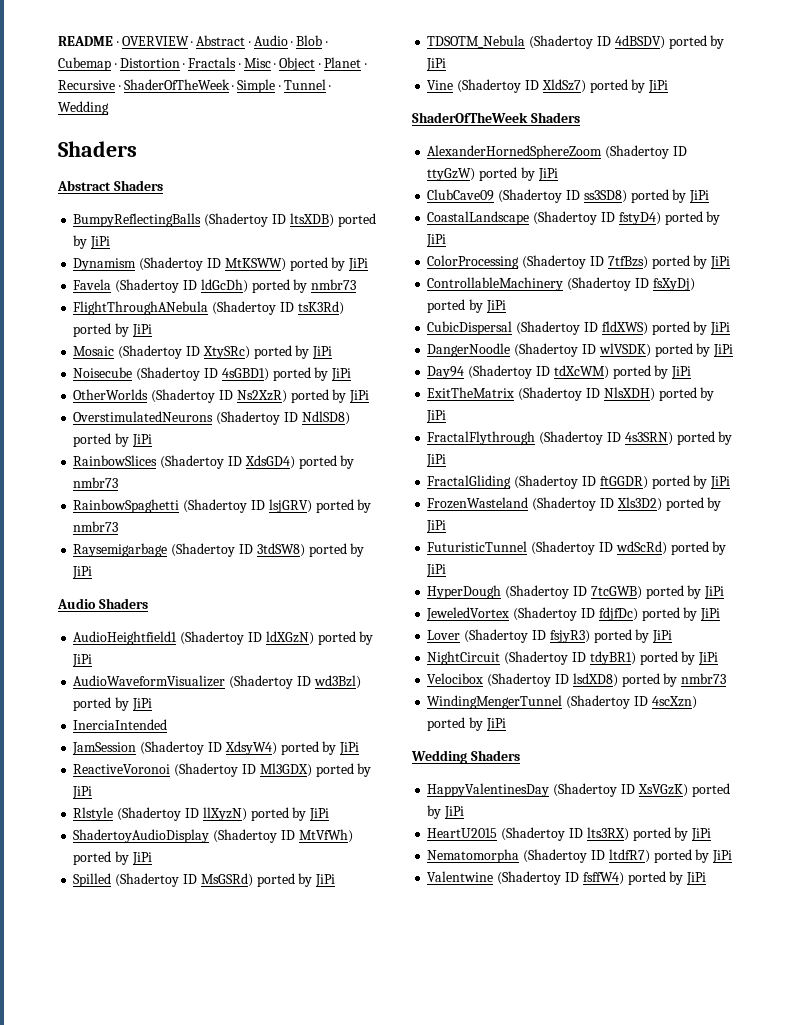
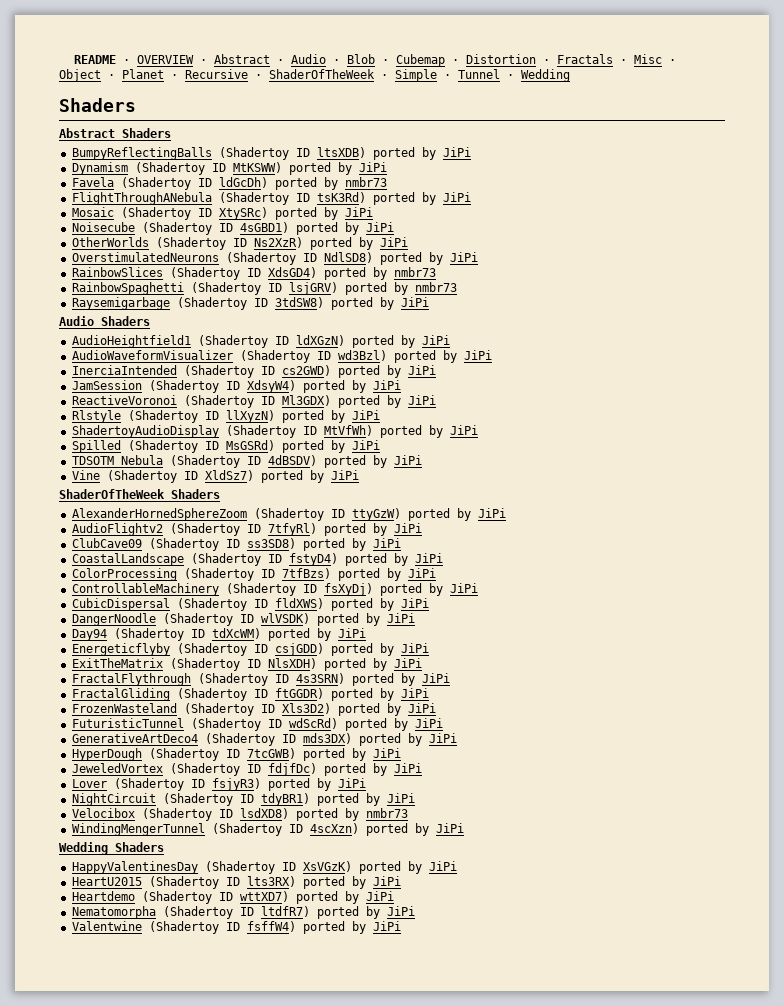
(168, 724) none -> [183,365,436,378] (Shadertoy ID cs2GWD) ported by JiPi
(558, 174) none -> [71,523,422,536] // AudioFlightv2 (Shadertoy ID 7tfyRl) ported by JiPi
(692, 372) none -> [71,643,429,656] // Energeticflyby (Shadertoy ID csjGDD) ported by JiPi
(447, 570) none -> [71,733,457,746] // GenerativeArtDeco4 (Shadertoy ID mds3DX) ported by JiPi
(712, 834) none -> [71,891,394,904] // Heartdemo (Shadertoy ID wttXD7) ported by JiPi

